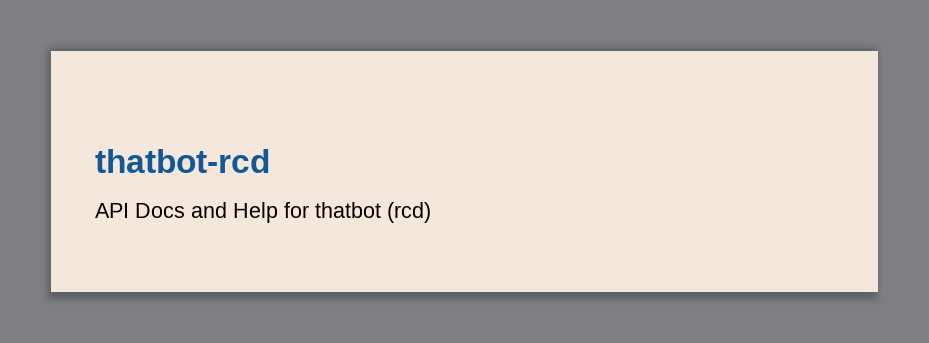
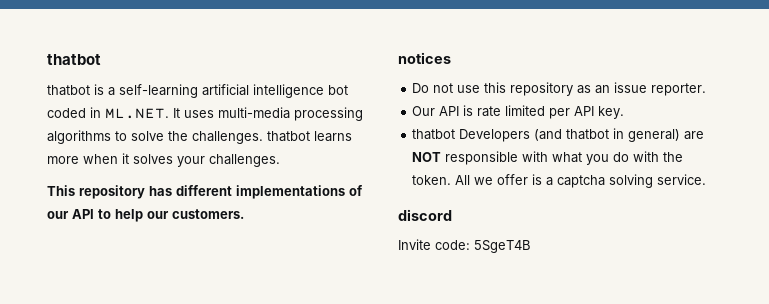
[95,149,270,173] [95,202,431,223] thatbot-rcd // API Docs and Help for thatbot (rcd) -> [47,54,101,65] [47,84,348,98] [47,107,363,121] [47,130,352,144] [47,153,280,167] [47,185,363,199] [47,209,244,222] [398,52,451,64] [412,82,707,96] [412,105,625,119] [412,128,705,142] [412,151,684,165] [412,174,707,188] [398,209,452,221] [398,239,531,253] thatbot // thatbot is a self-learning artificial intelligence bot coded in ML.NET. It uses multi-media processing algorithms to solve the challenges. thatbot learns more when it solves your challenges. // This repository has different implementations of our API to help our customers. // notices // Do not use this repository as an issue reporter. // Our API is rate limited per API key. // thatbot Developers (and thatbot in general) are NOT responsible with what you do with the token. All we offer is a captcha solving service. // discord // Invite code: 5SgeT4B

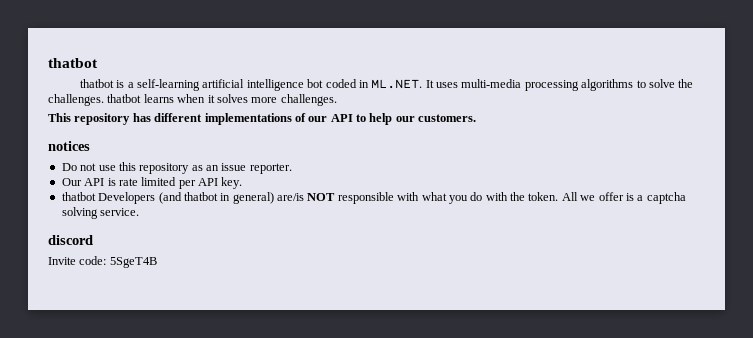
[47,156,79,164] more -> (174, 98) none
[177,156,205,167] your -> [251,97,278,103] more
[684,131,705,140] are -> [277,193,304,201] are/is

